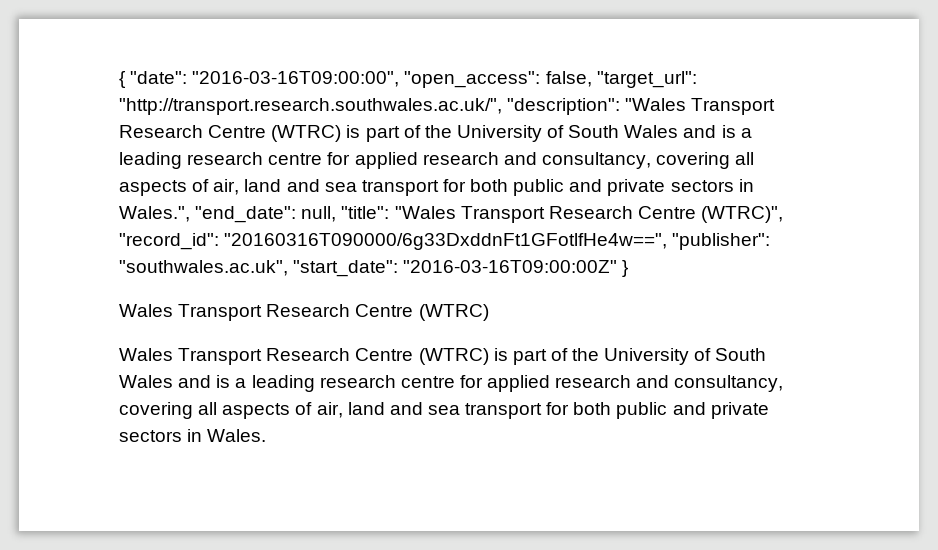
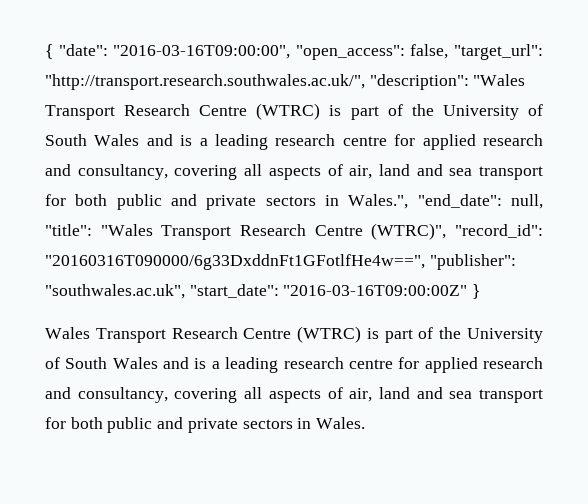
[119,348,489,365] // Wales Transport Research Centre (WTRC) -> (362, 334) none

